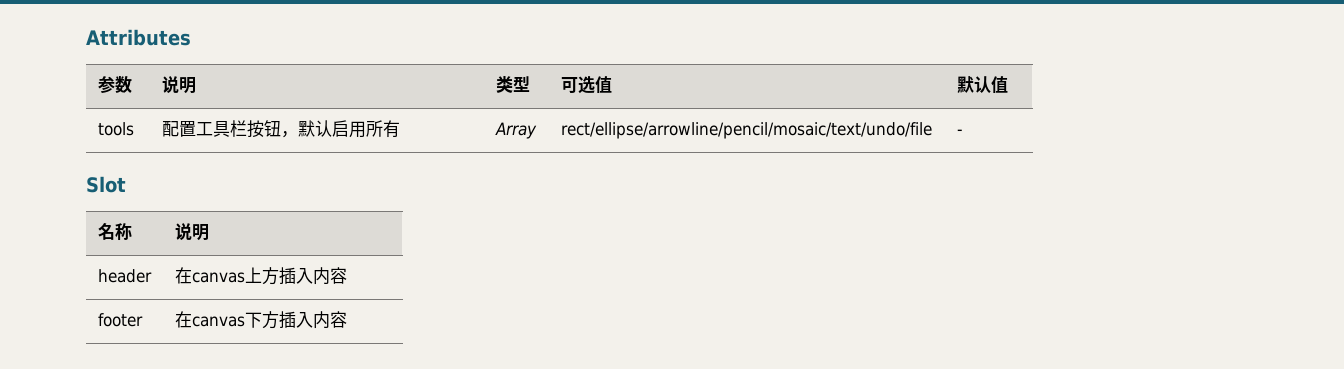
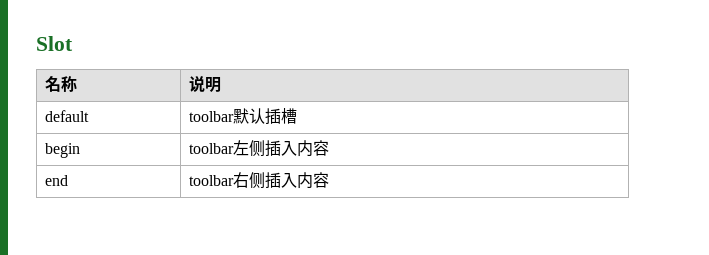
[86,29,191,46] [97,76,132,93] [161,76,196,94] [495,76,530,93] [560,76,612,94] [956,76,1008,94] [97,122,134,136] [161,120,400,138] [494,122,537,139] [560,122,932,139] [956,129,963,135] [86,176,126,193] [97,223,132,241] [174,223,209,241] [97,269,152,283] [174,267,279,285] Attributes // 参数 | 说明 | 类型 | 可选值 | 默认值 // tools | 配置工具栏按钮，默认启用所有 | Array | rect/ellipse/arrowline/pencil/mosaic/text/undo/file | - // Slot // 名称 | 说明 // header | 在canvas上方 -> [36,36,73,51] [45,76,78,92] [189,76,222,93] [45,110,90,122] [189,108,298,125] [45,143,81,158] [189,140,266,157] Slot // 名称 | 说明 // default | toolbar默认插槽 // begin | toolbar左侧
[97,313,143,327] [174,311,279,329] footer | 在canvas下方 -> [45,175,69,186] [189,172,266,189] end | toolbar右侧

